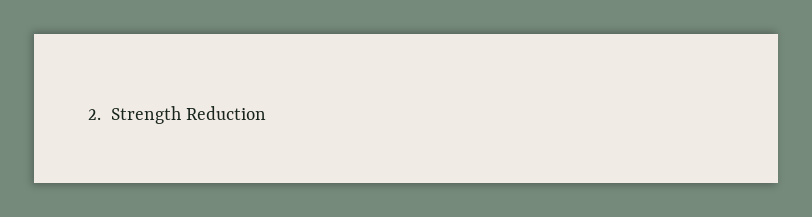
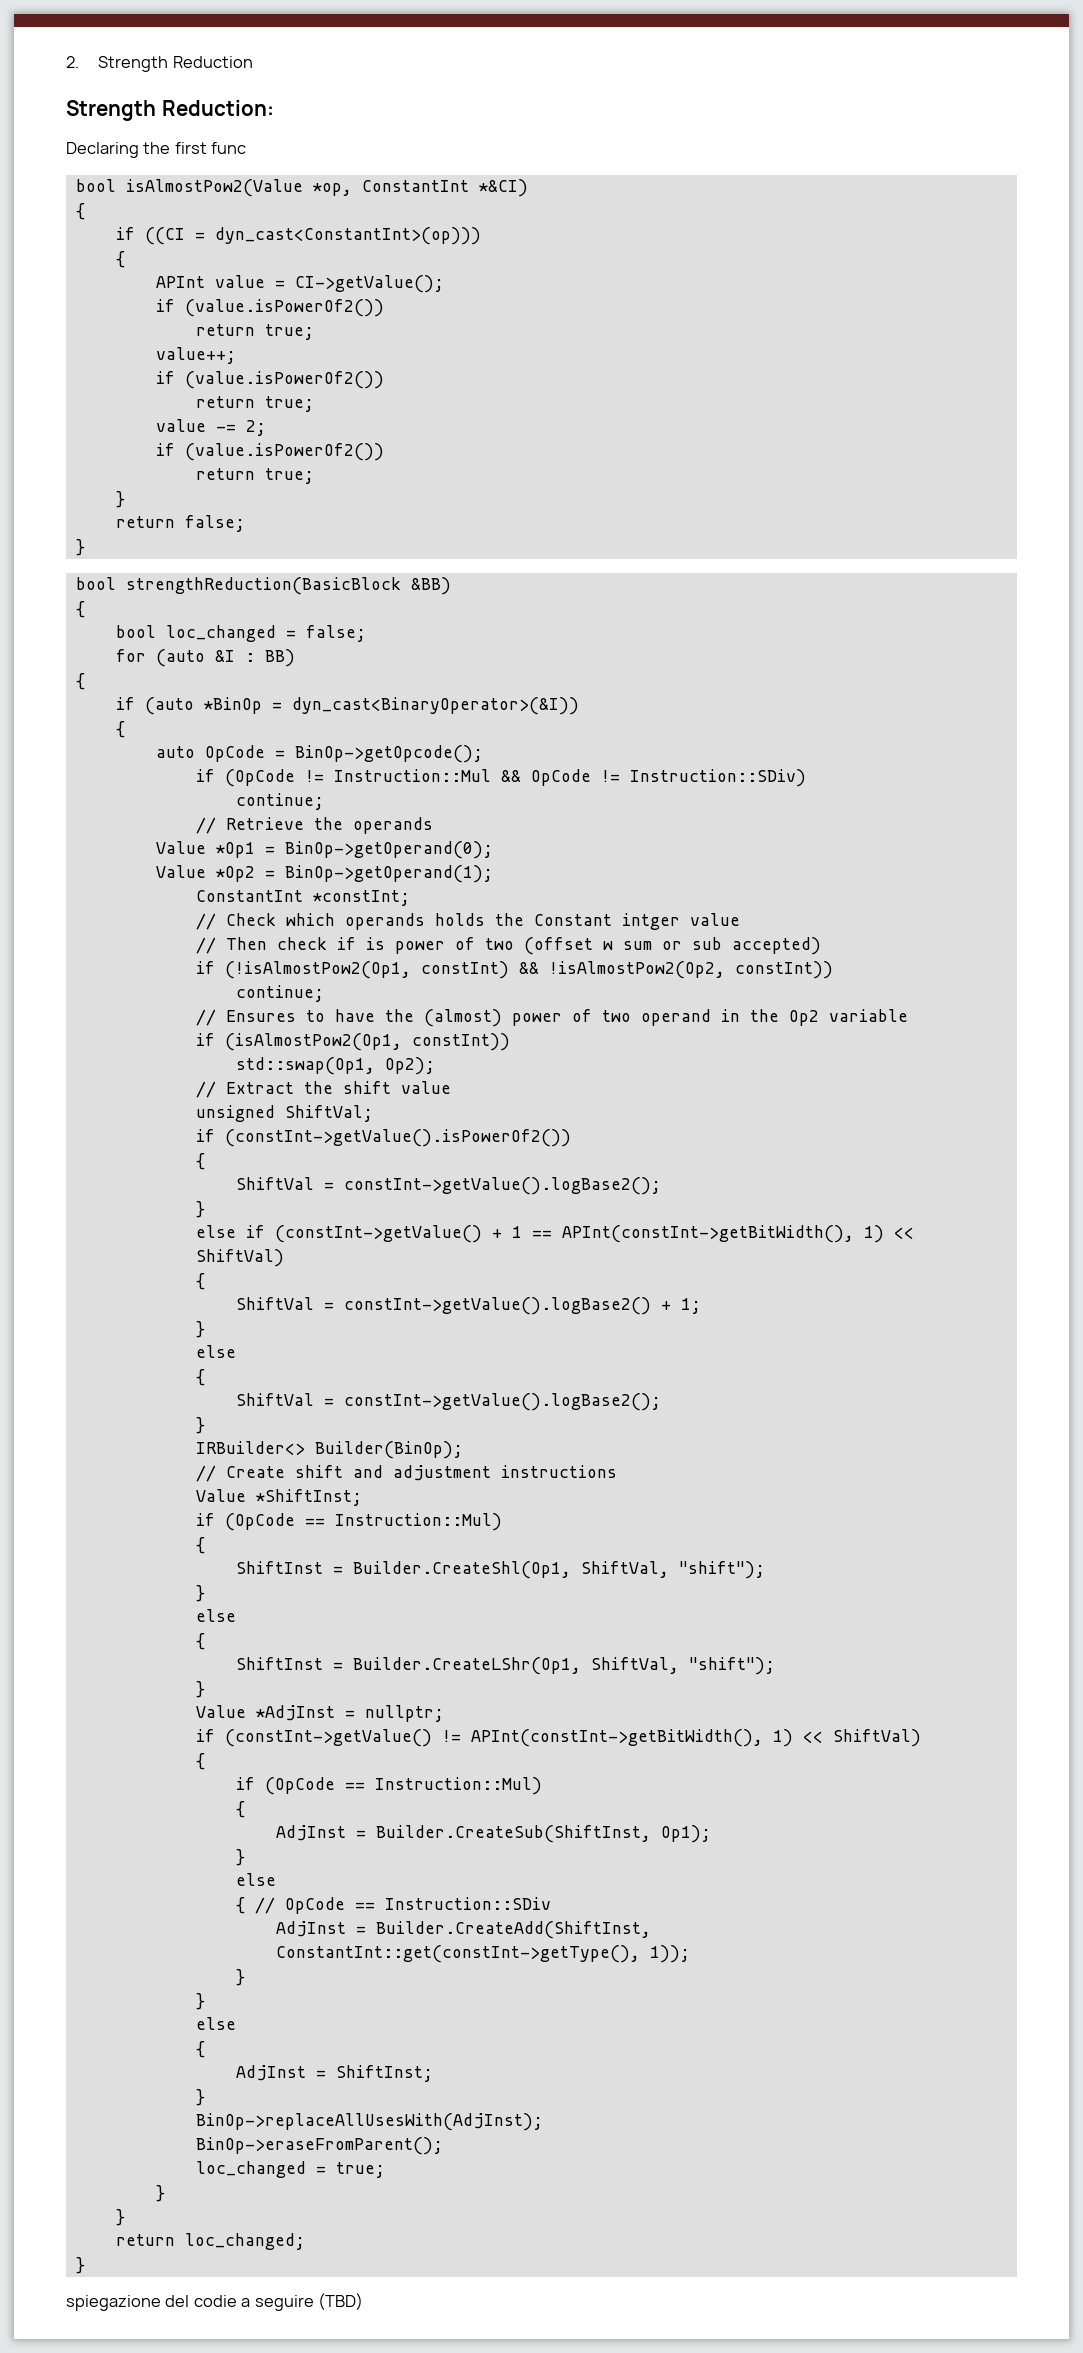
(267, 113) none -> [66,100,274,121] [66,142,247,158] [75,179,528,197] [75,203,85,220] [115,227,481,245] [115,251,125,268] [155,275,444,293] [155,299,384,317] [195,324,314,340] [155,347,236,364] [155,371,384,389] [195,396,314,412] [155,419,266,436] [155,443,384,461] [195,468,314,484] [115,491,125,508] [115,515,245,532] [75,539,85,556] [75,577,451,595] [75,601,85,618] [115,625,366,642] [115,649,295,667] [75,673,85,690] [115,697,579,715] [115,721,125,738] [155,745,483,763] [195,769,806,787] [235,793,324,810] [195,817,433,834] [155,841,493,859] [155,865,493,883] [195,890,410,906] [195,913,740,930] [195,937,821,955] [195,961,833,979] [235,985,324,1002] [195,1009,908,1027] [195,1033,510,1051] [235,1057,435,1075] [195,1081,451,1098] [195,1105,373,1122] [195,1129,571,1147] [195,1153,205,1170] [235,1177,661,1195] [195,1201,205,1218] [195,1225,914,1243] [195,1249,284,1267] [195,1273,205,1290] [235,1297,701,1315] [195,1321,205,1338] [195,1345,236,1358] [195,1369,205,1386] [235,1393,661,1411] [195,1417,205,1434] [195,1441,463,1459] [195,1465,617,1482] [195,1489,362,1506] [195,1513,502,1531] [195,1537,205,1554] [235,1561,765,1579] [195,1585,205,1602] [195,1609,236,1622] [195,1633,205,1650] [235,1657,775,1675] [195,1681,205,1698] [195,1705,444,1722] [195,1729,921,1747] [195,1753,205,1770] [235,1777,542,1795] [235,1801,245,1818] [275,1825,711,1843] [235,1849,245,1866] [235,1873,276,1886] [235,1897,551,1914] [275,1921,651,1939] [275,1945,690,1963] [235,1969,245,1986] [195,1993,205,2010] [195,2017,236,2030] [195,2041,205,2058] [235,2065,433,2082] [195,2089,205,2106] [195,2113,543,2131] [195,2137,443,2155] [195,2161,385,2178] [155,2185,165,2202] [115,2209,125,2226] [115,2233,305,2250] [75,2257,85,2274] [66,2293,364,2311] // Strength Reduction: // Declaring the first func // bool isAlmostPow2(Value *op, ConstantInt *&CI) // { // if ((CI = dyn_cast<ConstantInt>(op))) // { // APInt value = CI->getValue(); // if (value.isPowerOf2()) // return true; // value++; // if (value.isPowerOf2()) // return true; // value -= 2; // if (value.isPowerOf2()) // return true; // } // return false; // } // bool strengthReduction(BasicBlock &BB) // { // bool loc_changed = false; // for (auto &I : BB) // { // if (auto *BinOp = dyn_cast<BinaryOperator>(&I)) // { // auto OpCode = BinOp->getOpcode(); // if (OpCode != Instruction::Mul && OpCode != Instruction::SDiv) // continue; // // Retrieve the operands // Value *Op1 = BinOp->getOperand(0); // Value *Op2 = BinOp->getOperand(1); // ConstantInt *constInt; // // Check which operands holds the Constant intger value // // Then check if is power of two (offset w sum or sub accepted) // if (!isAlmostPow2(Op1, constInt) && !isAlmostPow2(Op2, constInt)) // continue; // // Ensures to have the (almost) power of two operand in the Op2 variable // if (isAlmostPow2(Op1, constInt)) // std::swap(Op1, Op2); // // Extract the shift value // unsigned ShiftVal; // if (constInt->getValue().isPowerOf2()) // { // ShiftVal = constInt->getValue().logBase2(); // } // else if (constInt->getValue() + 1 == APInt(constInt->getBitWidth(), 1) << ShiftVal) // { // ShiftVal = constInt->getValue().logBase2() + 1; // } // else // { // ShiftVal = constInt->getValue().logBase2(); // } // IRBuilder<> Builder(BinOp); // // Create shift and adjustment instructions // Value *ShiftInst; // if (OpCode == Instruction::Mul) // { // ShiftInst = Builder.CreateShl(Op1, ShiftVal, "shift"); // } // else // { // ShiftInst = Builder.CreateLShr(Op1, ShiftVal, "shift"); // } // Value *AdjInst = nullptr; // if (constInt->getValue() != APInt(constInt->getBitWidth(), 1) << ShiftVal) // { // if (OpCode == Instruction::Mul) // { // AdjInst = Builder.CreateSub(ShiftInst, Op1); // } // else // { // OpCode == Instruction::SDiv // AdjInst = Builder.CreateAdd(ShiftInst, ConstantInt::get(constInt->getType(), 1)); // } // } // else // { // AdjInst = ShiftInst; // } // BinOp->replaceAllUsesWith(AdjInst); // BinOp->eraseFromParent(); // loc_changed = true; // } // } // return loc_changed; // } // spiegazione del codie a seguire (TBD)

